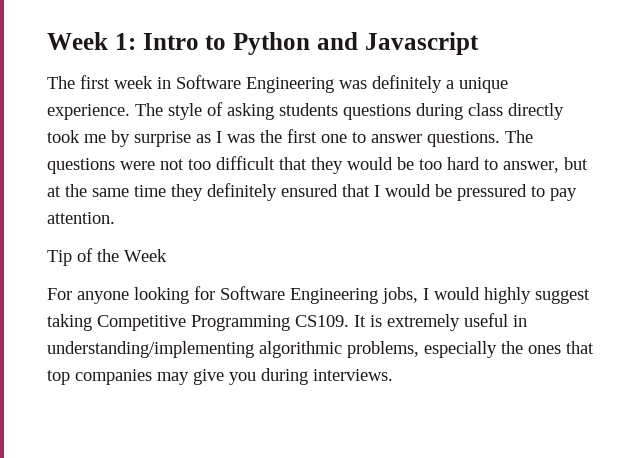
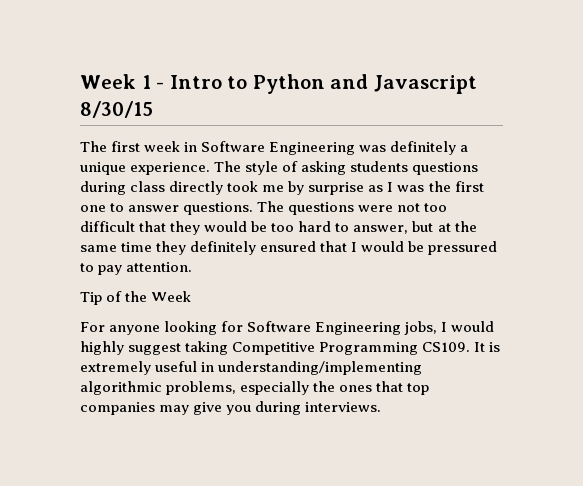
[47,32,136,50] Week 1: -> [80,74,165,89] Week 1 -
(479, 43) none -> [80,101,153,118] 8/30/15

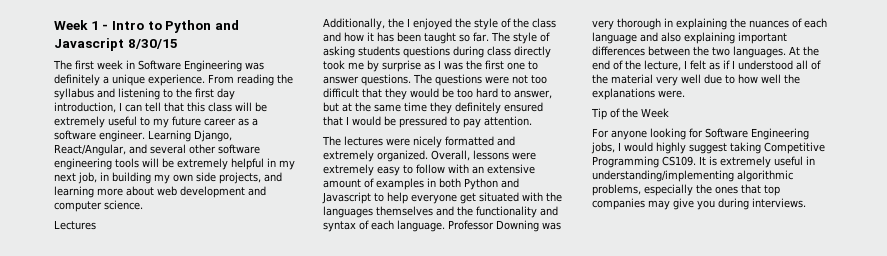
(211, 168) none -> [208,74,293,86] [54,88,235,100] [54,102,267,113] [54,116,258,128] [54,130,232,142] [54,144,260,156] [54,158,295,170] [54,172,282,184] [54,186,266,198] [54,200,143,212] [54,220,96,230] [323,18,556,30] [323,32,489,44] From reading the syllabus and listening to the first day introduction, I can tell that this class will be extremely useful to my future career as a software engineer. Learning Django, React/Angular, and several other software engineering tools will be extremely helpful in my next job, in building my own side projects, and learning more about web development and computer science. // Lectures // Additionally, the I enjoyed the style of the class and how it has been taught so far.
(193, 267) none -> [322,136,515,148] [323,150,536,162] [323,164,535,176] [323,178,519,190] [322,192,562,204] [323,206,558,218] [323,220,561,232] [592,18,827,30] [592,32,787,44] [592,46,819,58] [592,60,821,71] [592,74,800,86] [592,88,685,100] // The lectures were nicely formatted and extremely organized. Overall, lessons were extremely easy to follow with an extensive amount of examples in both Python and Javascript to help everyone get situated with the languages themselves and the functionality and syntax of each language. Professor Downing was very thorough in explaining the nuances of each language and also explaining important differences between the two languages. At the end of the lecture, I felt as if I understood all of the material very well due to how well the explanations were.

